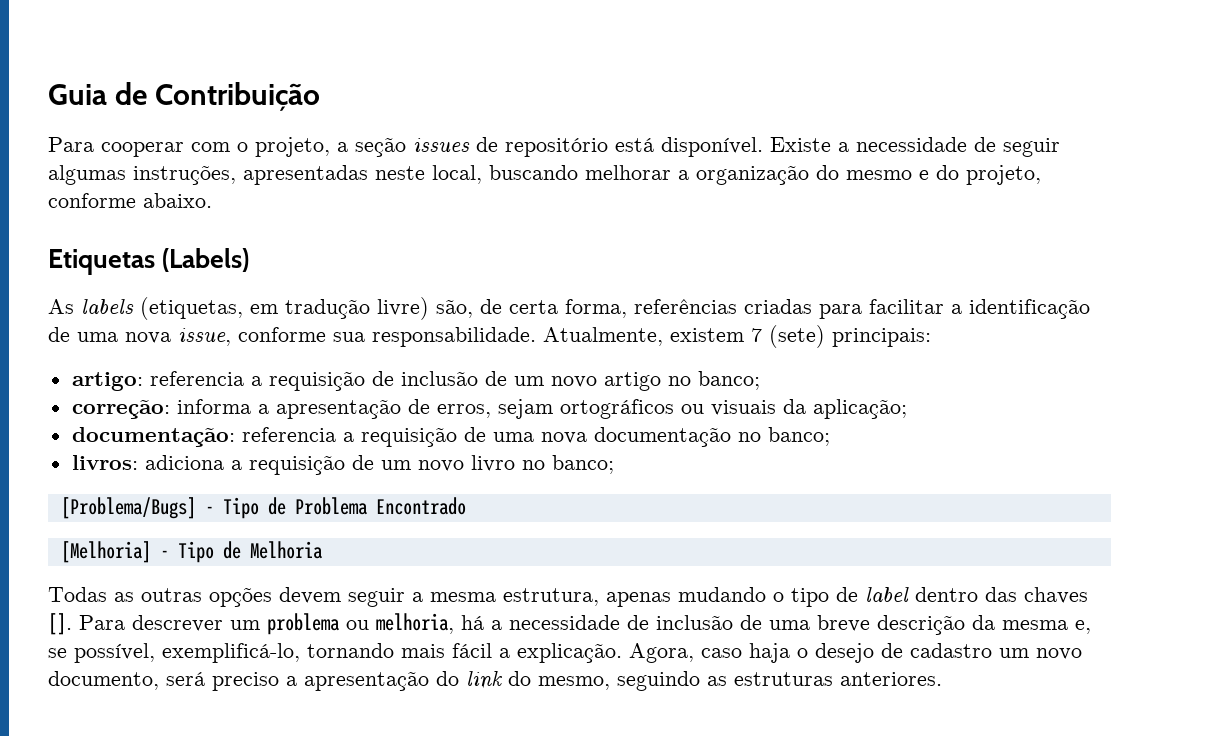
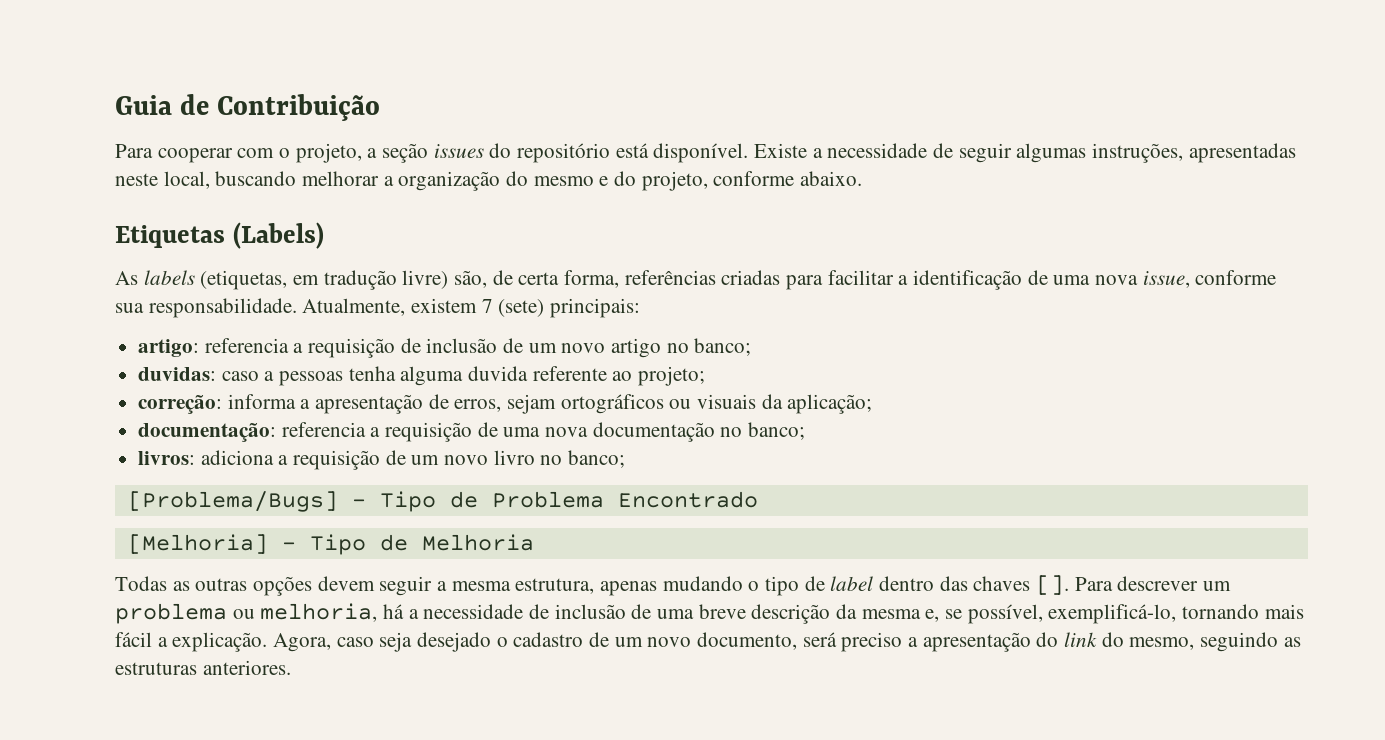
[476,137,498,152] de -> [489,143,512,158] do
(760, 380) none -> [138,366,706,386] // duvidas: caso a pessoas tenha alguma duvida referente ao projeto;
[749,643,992,663] haja o desejo de cadastro -> [379,632,610,652] seja desejado o cadastro de

